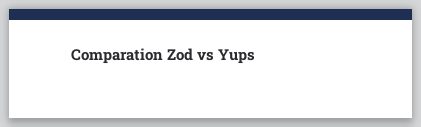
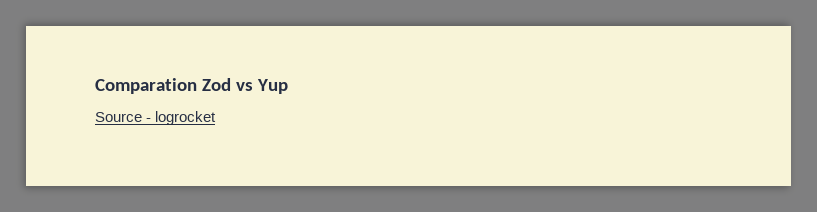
[218,49,256,64] Yups -> [256,79,288,94] [95,111,217,125] Yup // Source - logrocket

